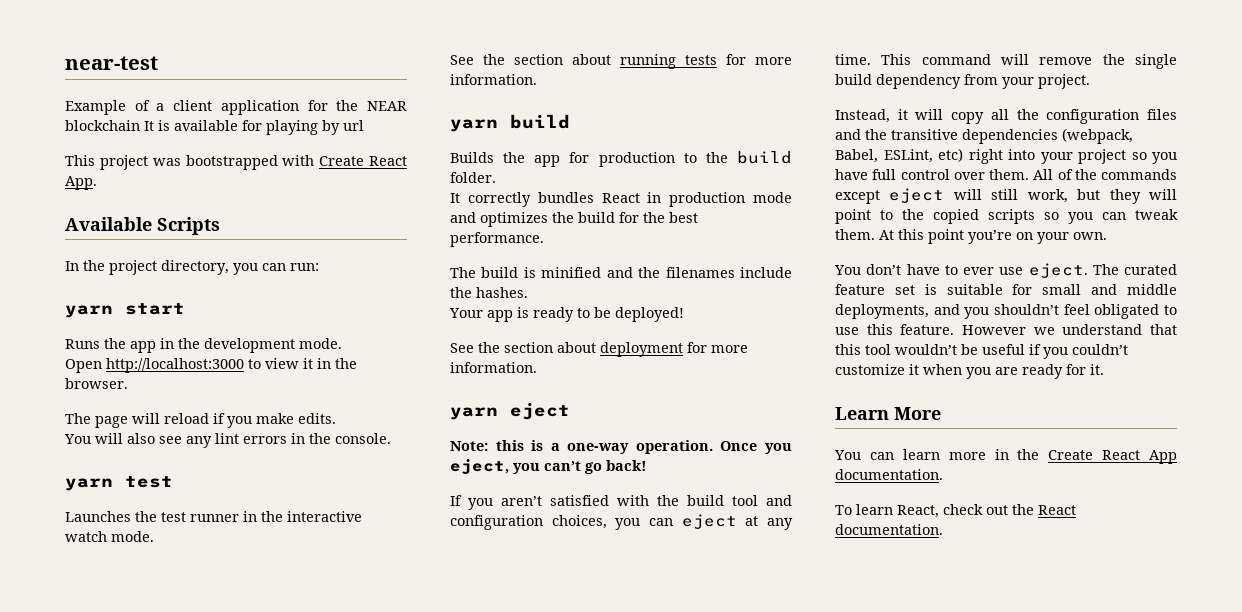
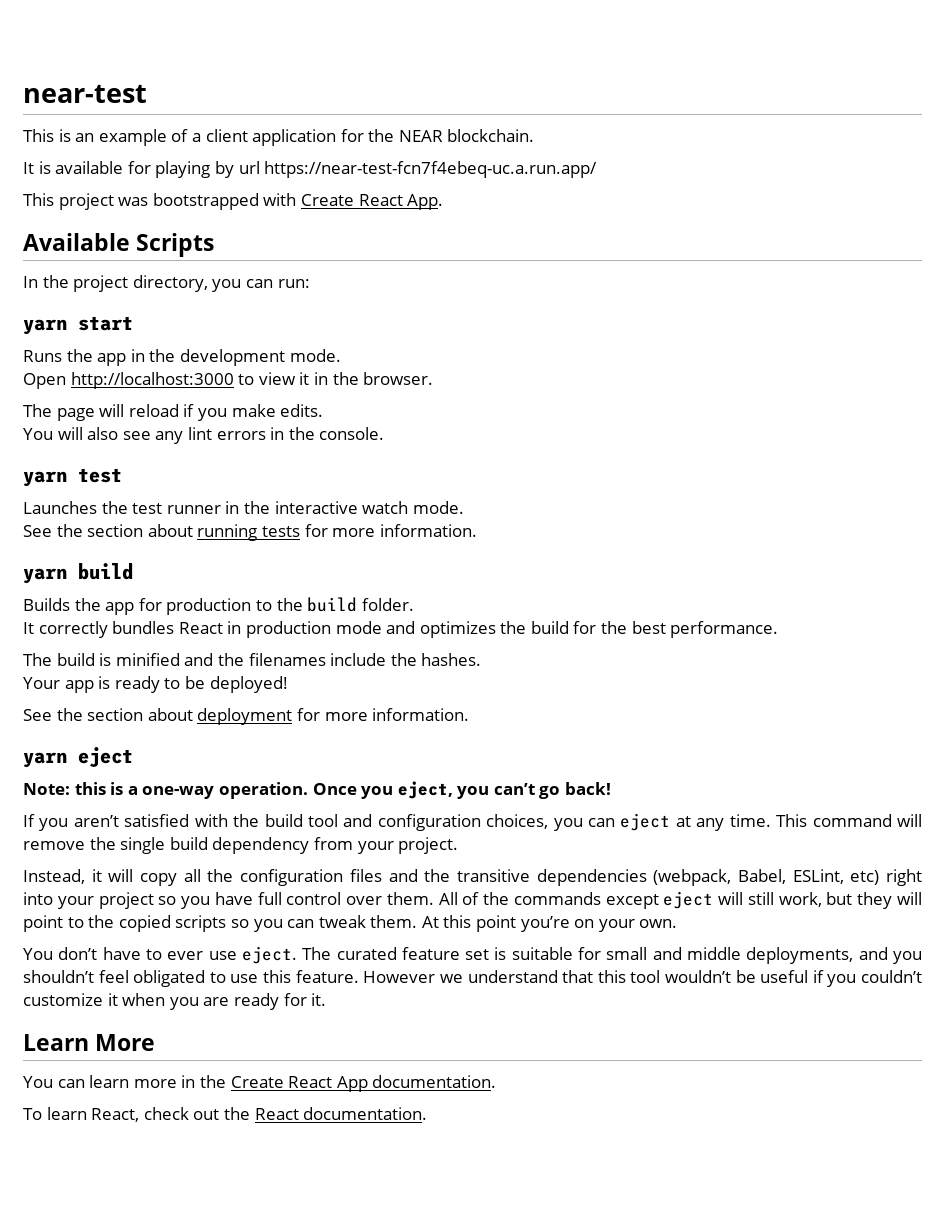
[65,100,126,115] Example -> [23,129,167,146] This is an example
[65,120,140,131] blockchain -> [447,129,535,142] blockchain. //
(364, 125) none -> [264,161,598,178] https://near-test-fcn7f4ebeq-uc.a.run.app/

